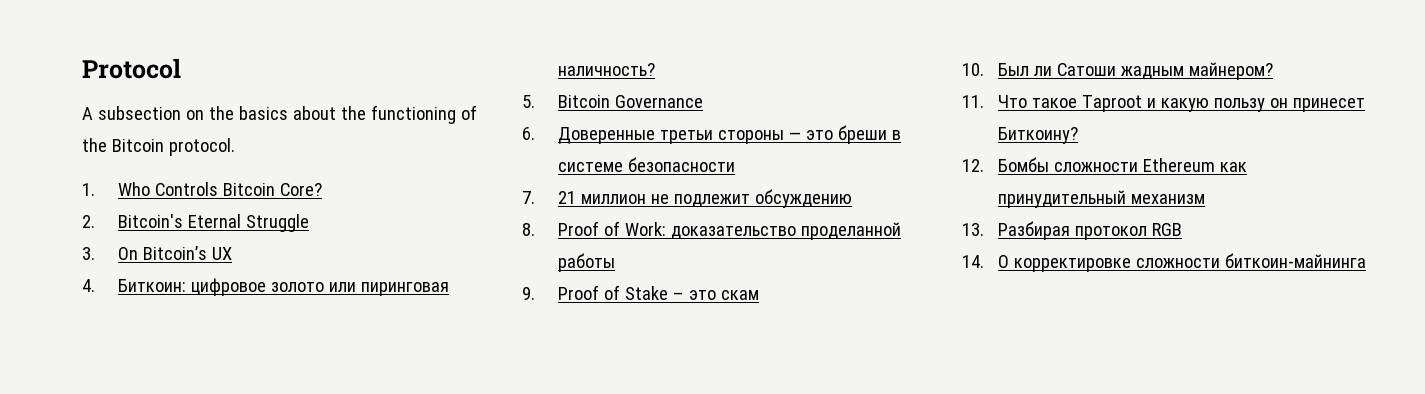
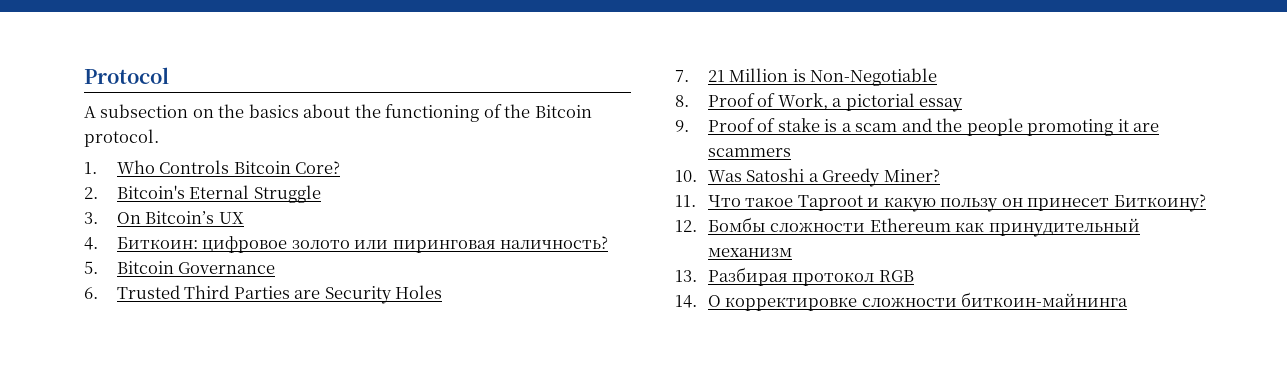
[558,125,902,144] [558,157,736,172] [522,189,853,208] Доверенные третьи стороны — это бреши в системе безопасности // 7. 21 миллион не подлежит обсуждению -> [116,285,443,304] [675,68,938,86] Trusted Third Parties are Security Holes // 7. 21 Million is Non-Negotiable
[625,222,902,240] [558,253,616,272] Work: доказательство проделанной работы -> [777,93,964,112] Work, a pictorial essay
[625,286,760,300] [962,62,1274,80] Stake – это скам // 10. Был ли Сатоши жадным майнером? -> [777,118,1160,136] [707,148,791,157] [675,168,940,187] stake is a scam and the people promoting it are scammers // 10. Was Satoshi a Greedy Miner?

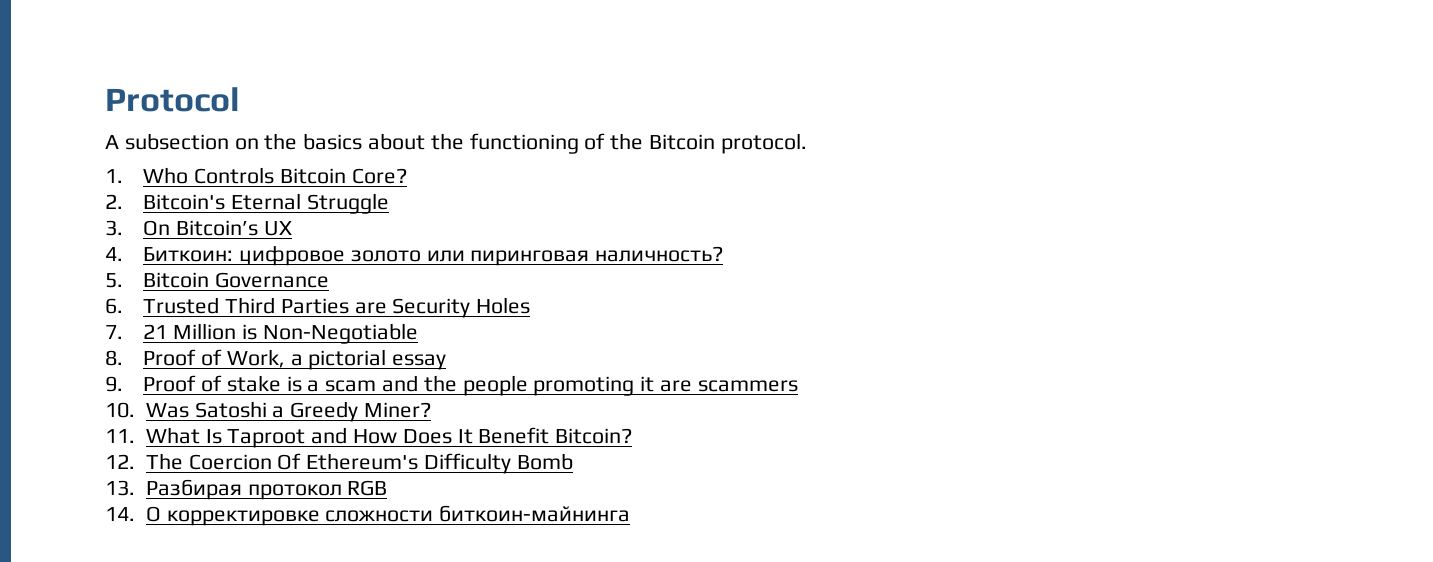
[707,194,1206,212] [675,217,1140,237] [707,248,792,257] Что такое Taproot и какую пользу он принесет Биткоину? // 12. Бомбы сложности Ethereum как принудительный механизм -> [145,427,633,448] [105,453,573,474] What Is Taproot and How Does It Benefit Bitcoin? // 12. The Coercion Of Ethereum's Difficulty Bomb

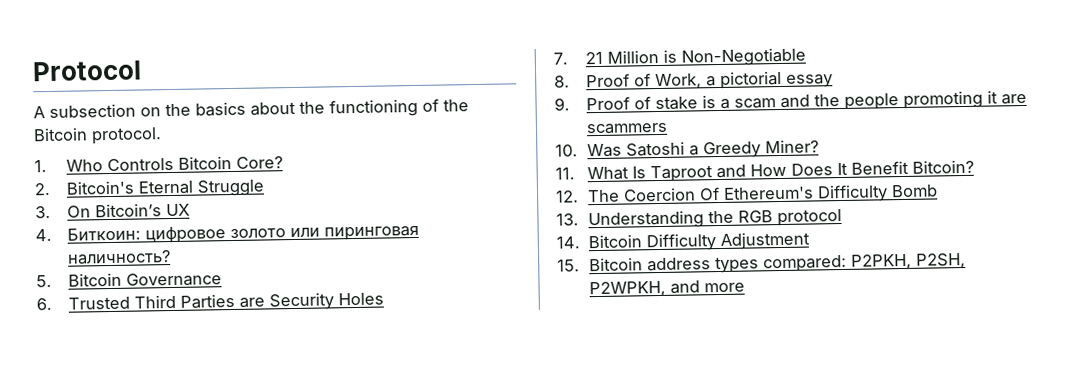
[145,479,342,500] Разбирая протокол -> [587,210,734,230] Understanding the
(388, 488) none -> [776,209,842,227] protocol
[145,505,631,526] О корректировке сложности биткоин-майнинга -> [587,231,810,252] [557,252,966,274] [588,280,745,298] Bitcoin Difficulty Adjustment // 15. Bitcoin address types compared: P2PKH, P2SH, P2WPKH, and more

